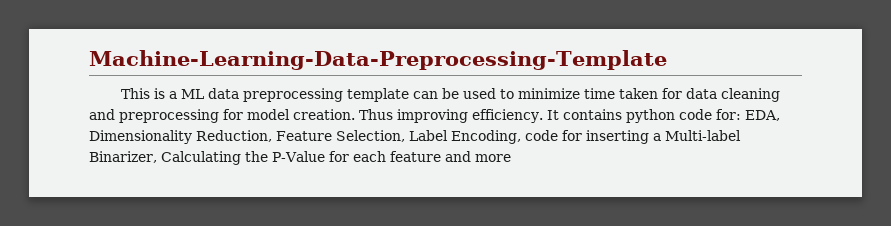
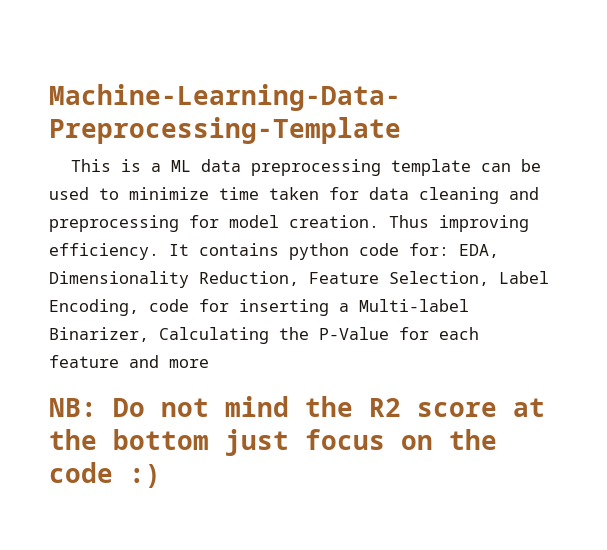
(511, 158) none -> [49,396,545,417] [49,429,497,456] [49,462,161,488] // NB: Do not mind the R2 score at the bottom just focus on the code :)

